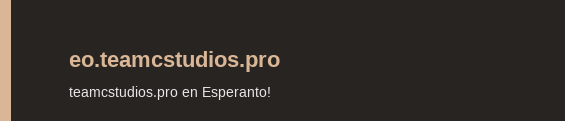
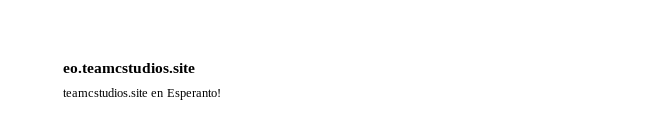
[69,51,280,72] [69,86,178,100] eo.teamcstudios.pro // teamcstudios.pro -> [63,63,195,73] [63,88,148,97] eo.teamcstudios.site // teamcstudios.site

